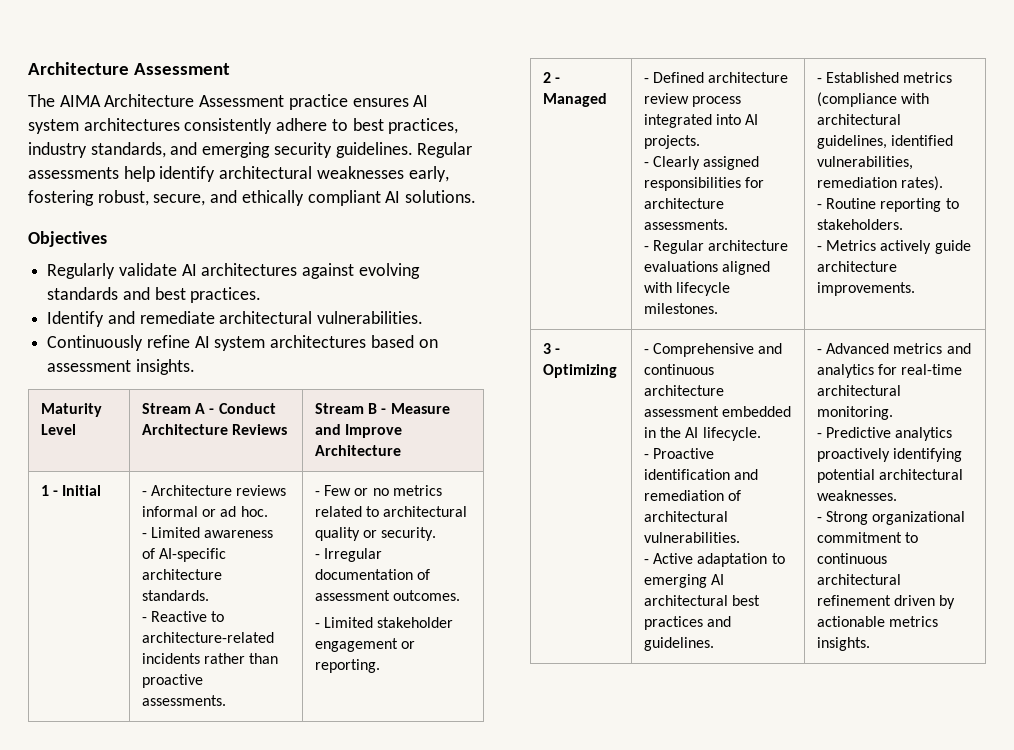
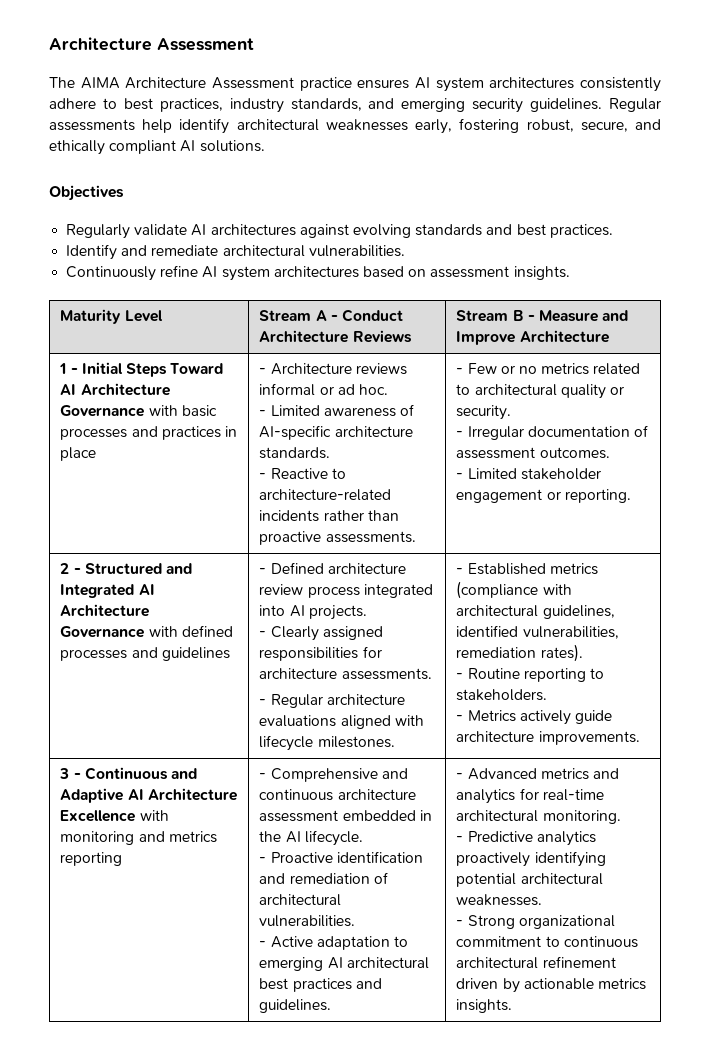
(102, 490) none -> [126,363,224,377] [60,383,170,396] [60,405,217,417] [60,426,238,440] [60,447,97,461] Steps Toward AI Architecture Governance with basic processes and practices in place
[542,93,607,107] Managed -> [84,563,193,575] [60,584,155,598] [60,604,150,617] [60,625,233,638] [60,647,230,661] Structured and Integrated AI Architecture Governance with defined processes and guidelines
[542,364,617,378] Optimizing -> [84,767,198,780] [60,788,237,803] [60,810,169,822] [60,831,217,845] [60,852,123,866] Continuous and Adaptive AI Architecture Excellence with monitoring and metrics reporting

